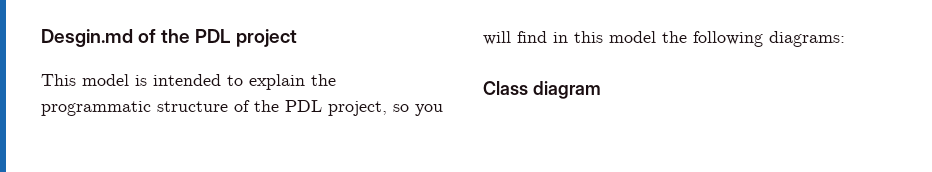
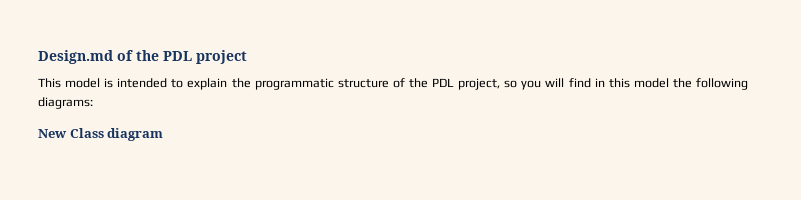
[41,29,133,47] Desgin.md -> [38,50,113,64] Design.md
(845, 39) none -> [38,129,67,138] New

